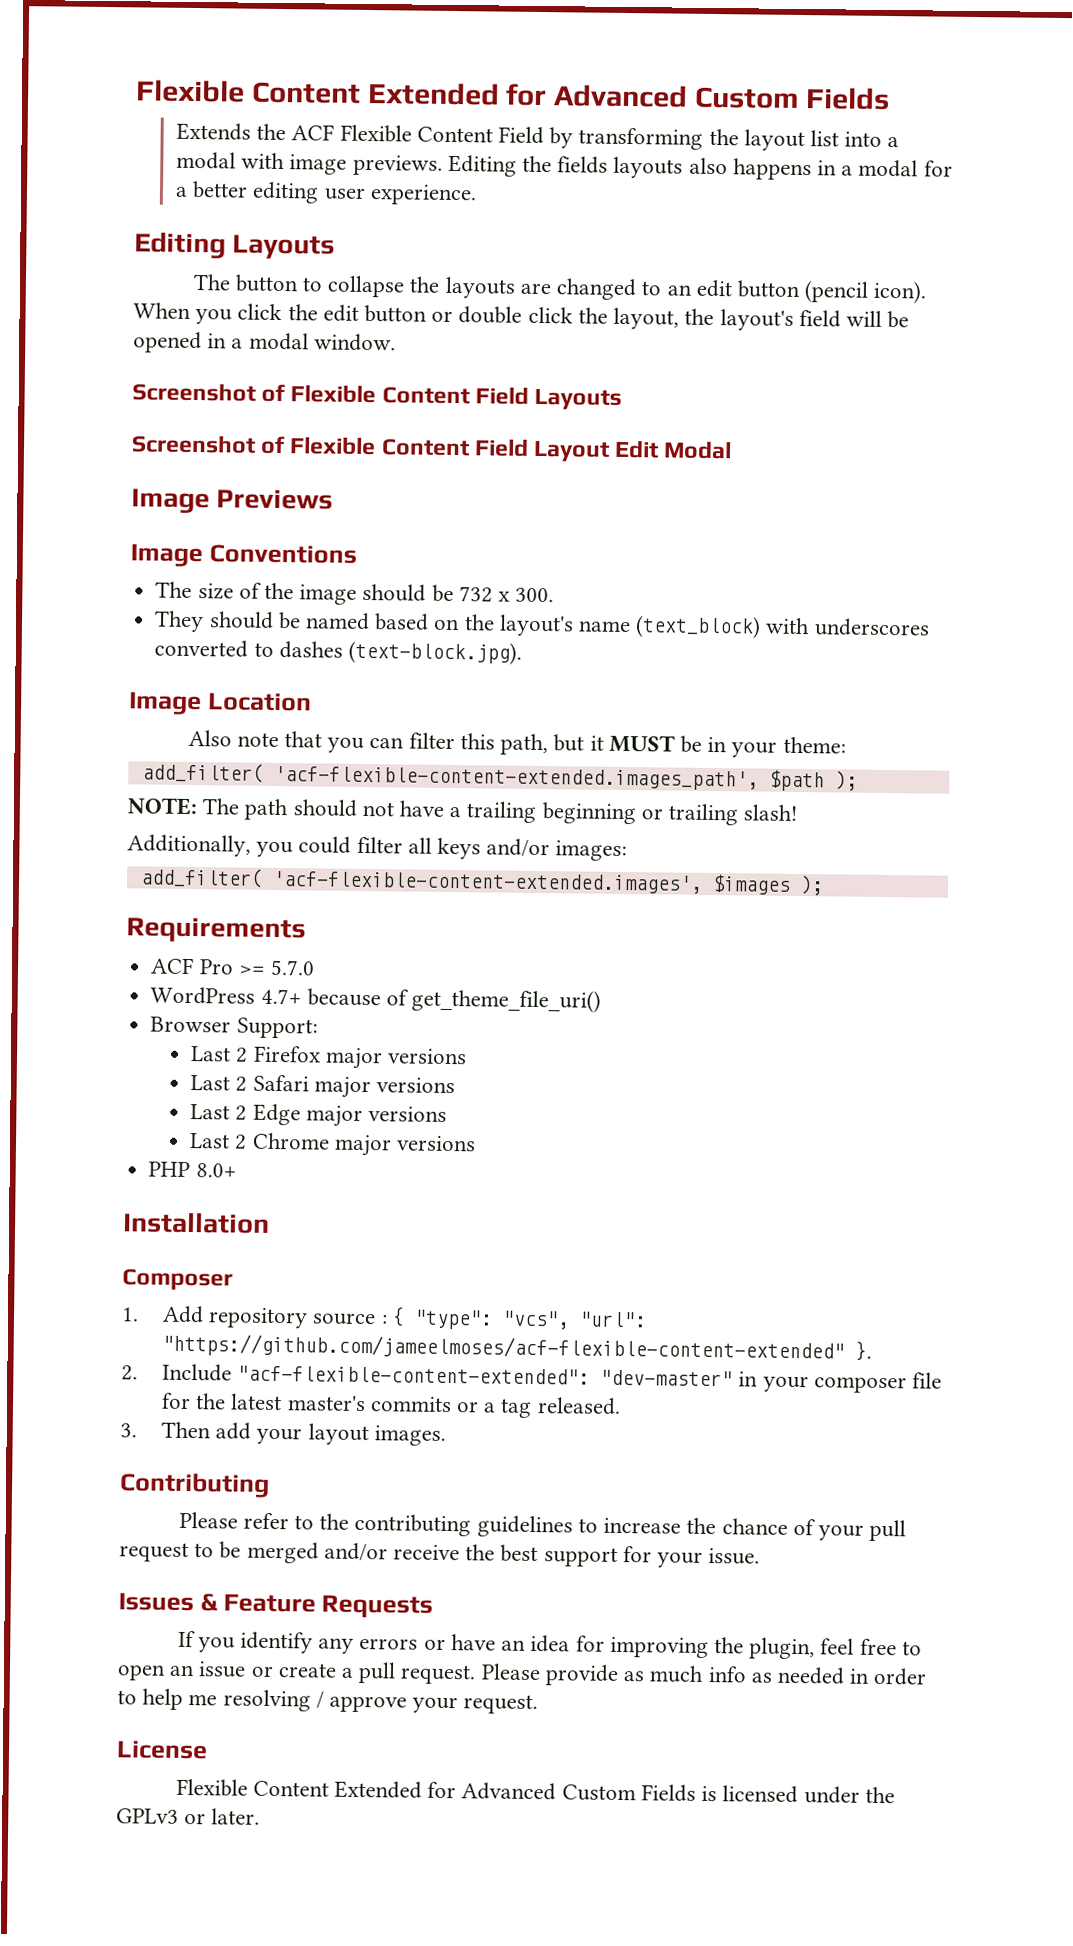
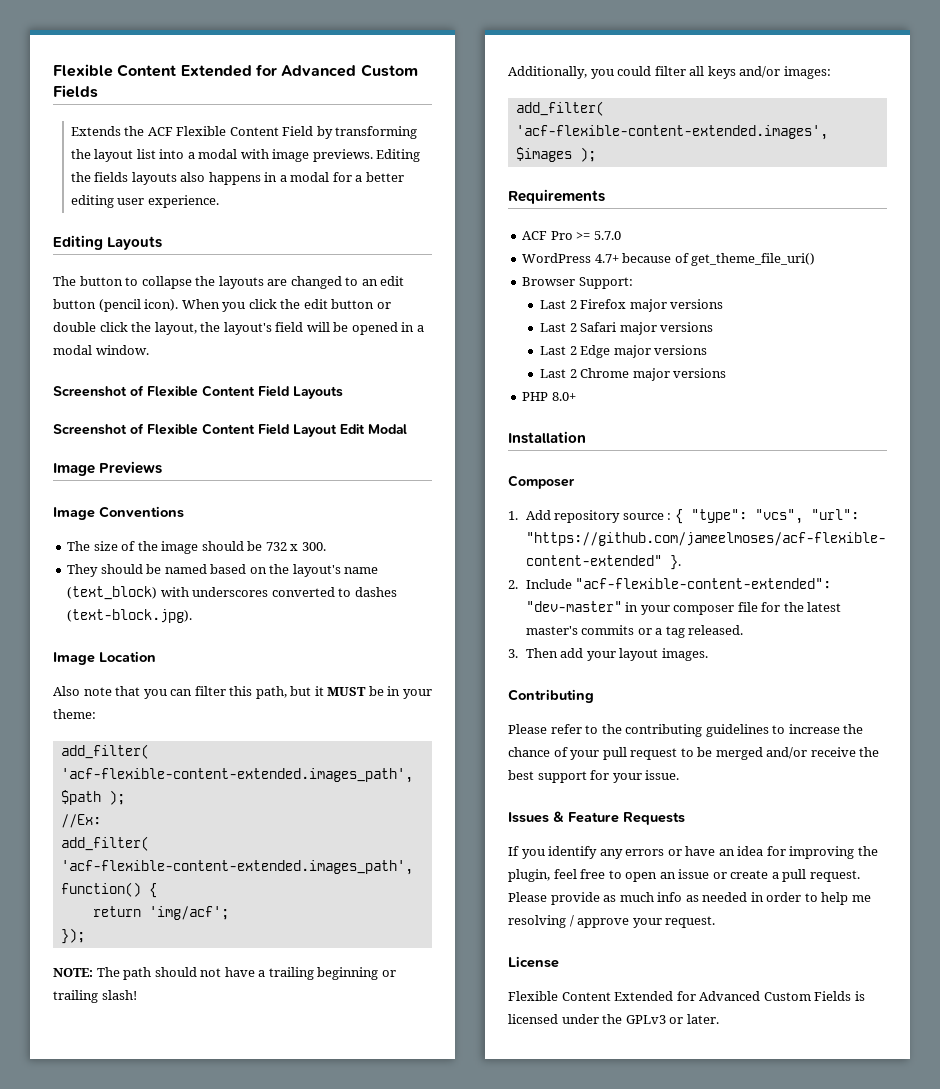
(858, 780) none -> [60,814,101,828] [60,836,149,851] [60,860,413,875] [60,882,157,898] [92,906,229,920] [60,928,85,944] // //Ex: // add_filter( 'acf-flexible-content-extended.images_path', function() { // return 'img/acf'; // });

